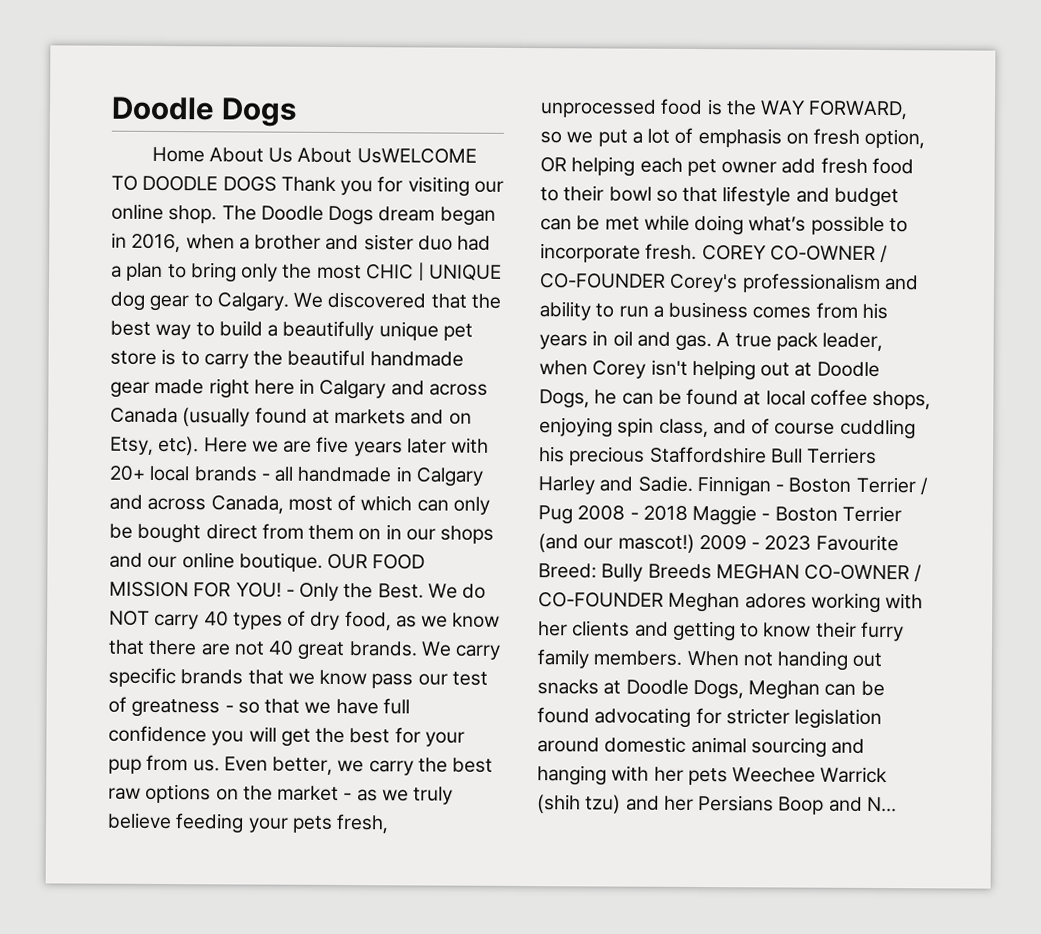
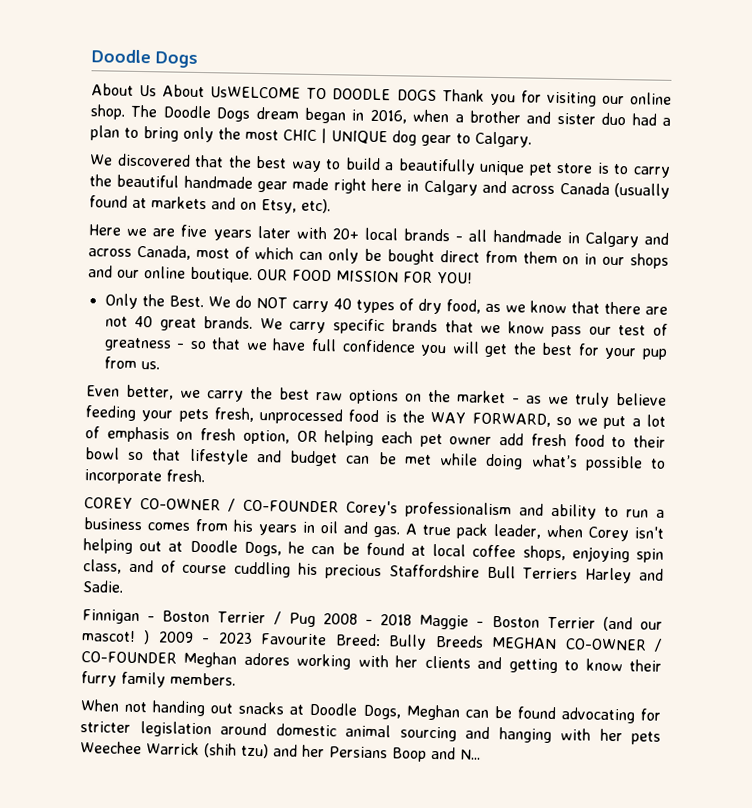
[151,146,205,163] Home -> (198, 59) none
(289, 302) none -> (532, 139) //
(200, 445) none -> (331, 206) //
[285,589,295,597] - -> (473, 278) //
(220, 765) none -> (160, 365) //
(698, 251) none -> (205, 476) //
(693, 483) none -> (124, 586) //
[617,533,695,553] mascot!) -> [81,630,151,645] mascot! )
(683, 658) none -> (236, 679) //

